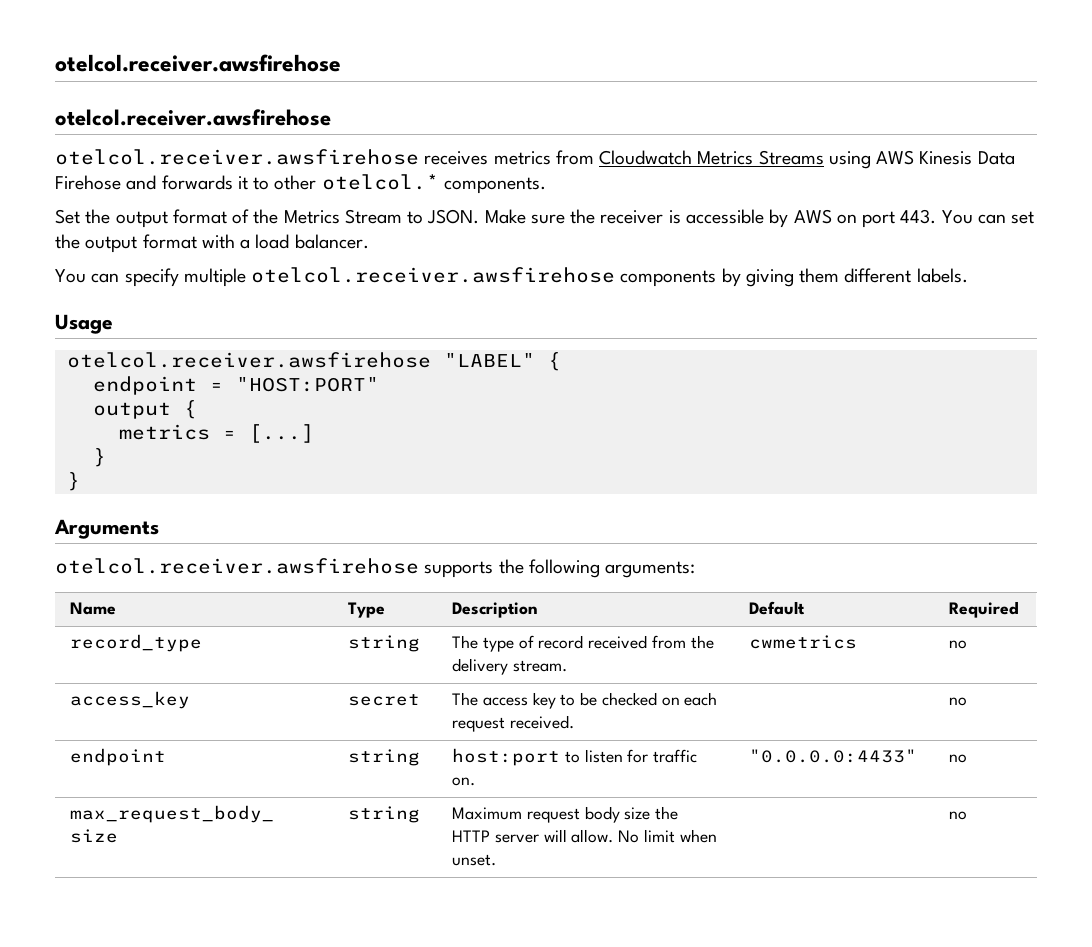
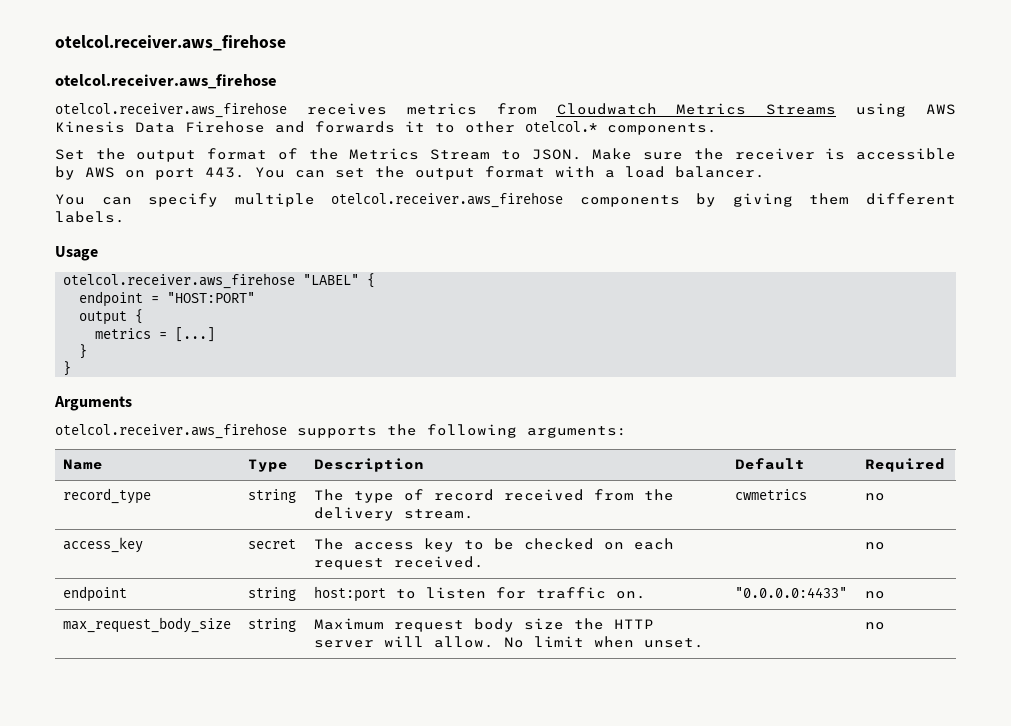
[55,54,341,72] [55,109,331,126] [55,149,419,165] otelcol.receiver.awsfirehose // otelcol.receiver.awsfirehose // otelcol.receiver.awsfirehose -> [55,35,286,51] [55,74,277,89] [55,102,287,118] otelcol.receiver.aws_firehose // otelcol.receiver.aws_firehose // otelcol.receiver.aws_firehose
[251,267,616,283] otelcol.receiver.awsfirehose -> [331,192,564,208] otelcol.receiver.aws_firehose
[66,352,431,368] otelcol.receiver.awsfirehose -> [63,273,296,289] otelcol.receiver.aws_firehose
[55,558,419,574] otelcol.receiver.awsfirehose -> [55,423,287,439] otelcol.receiver.aws_firehose

